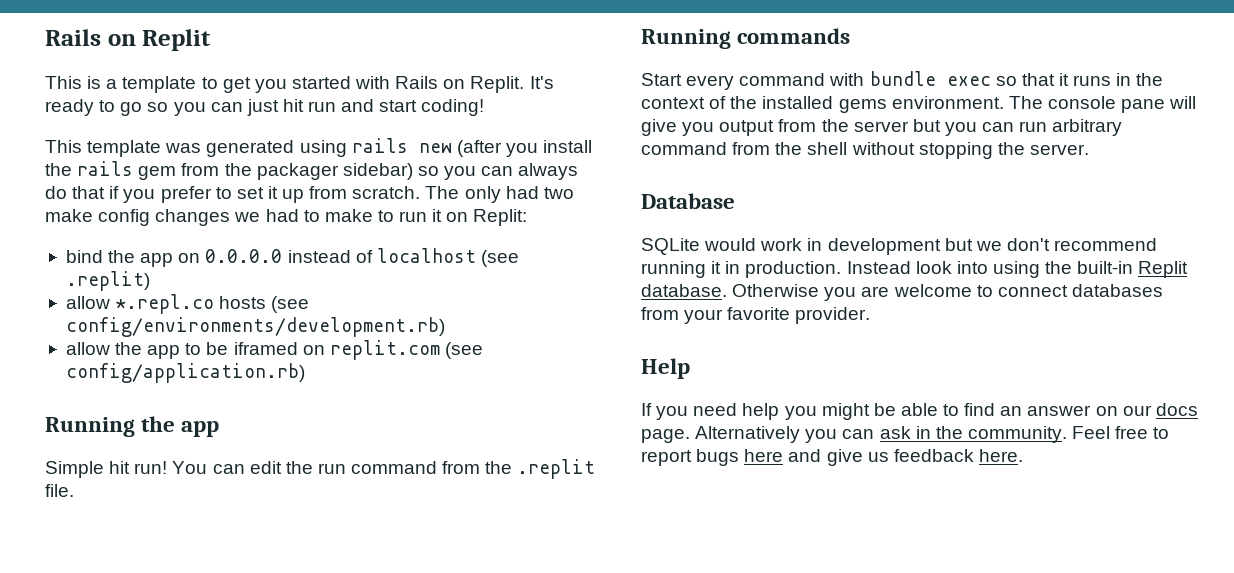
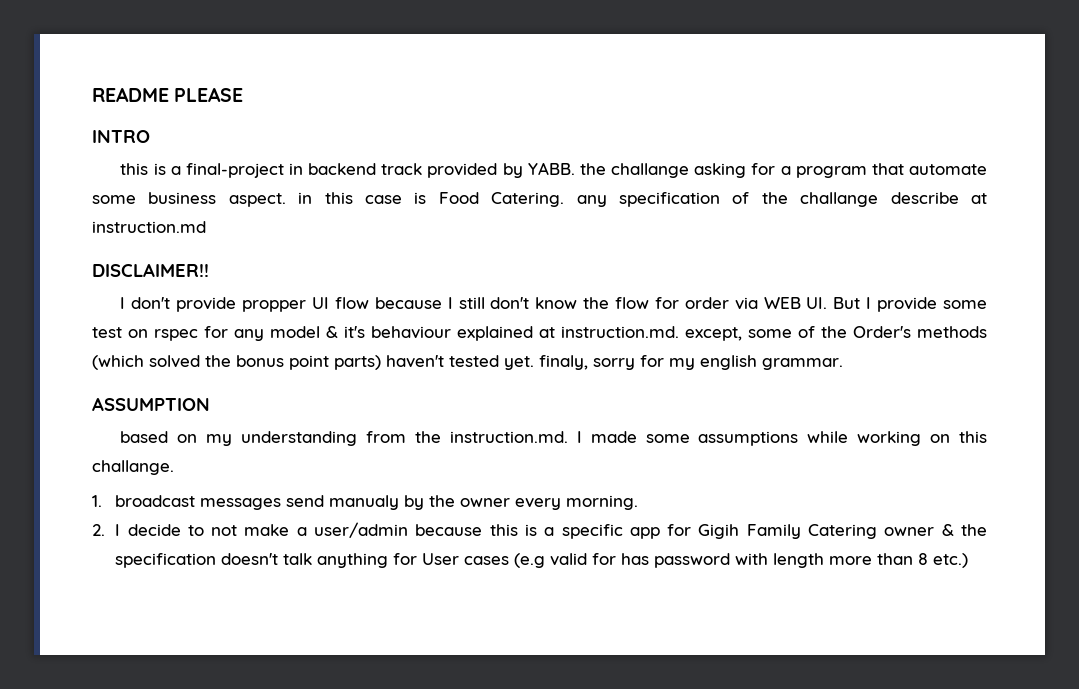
[45,29,212,51] [45,76,554,93] [45,99,485,116] [45,138,593,157] [45,161,579,180] [45,186,574,203] [45,209,528,226] [65,248,519,267] [65,271,150,291] [65,294,310,314] [65,317,445,337] [65,340,483,360] [65,363,305,383] [45,416,220,437] [45,459,596,479] [45,484,74,497] [641,28,851,49] [641,71,1164,90] [641,96,1197,113] [641,119,1123,136] [641,142,1089,159] [641,193,735,209] [641,238,1158,255] [641,261,1189,278] [641,284,1163,301] [641,307,871,324] [641,358,690,379] [641,403,1198,420] [641,426,1170,443] [641,449,1023,466] Rails on Replit // This is a template to get you started with Rails on Replit. It's ready to go so you can just hit run and start coding! // This template was generated using rails new (after you install the rails gem from the packager sidebar) so you can always do that if you prefer to set it up from scratch. The only had two make config changes we had to make to run it on Replit: // bind the app on 0.0.0.0 instead of localhost (see .replit) // allow *.repl.co hosts (see config/environments/development.rb) // allow the app to be iframed on replit.com (see config/application.rb) // Running the app // Simple hit run! You can edit the run command from the .replit file. // Running commands // Start every command with bundle exec so that it runs in the context of the installed gems environment. The console pane will give you output from the server but you can run arbitrary command from the shell without stopping the server. // Database // SQLite would work in development but we don't recommend running it in production. Instead look into using the built-in Replit database. Otherwise you are welcome to connect databases from your favorite provider. // Help // If you need help you might be able to find an answer on our docs page. Alternatively you can ask in the community. Feel free to report bugs here and give us feedback here. -> [92,87,244,102] [92,130,150,143] [120,162,987,178] [92,192,987,207] [92,221,206,233] [92,263,209,277] [120,297,988,312] [92,326,987,341] [92,355,843,370] [92,397,210,411] [120,431,987,446] [92,460,174,475] [92,495,639,510] [92,522,987,539] [115,553,969,568] README PLEASE // INTRO // this is a final-project in backend track provided by YABB. the challange asking for a program that automate some business aspect. in this case is Food Catering. any specification of the challange describe at instruction.md // DISCLAIMER!! // I don't provide propper UI flow because I still don't know the flow for order via WEB UI. But I provide some test on rspec for any model & it's behaviour explained at instruction.md. except, some of the Order's methods (which solved the bonus point parts) haven't tested yet. finaly, sorry for my english grammar. // ASSUMPTION // based on my understanding from the instruction.md. I made some assumptions while working on this challange. // 1. broadcast messages send manualy by the owner every morning. // 2. I decide to not make a user/admin because this is a specific app for Gigih Family Catering owner & the specification doesn't talk anything for User cases (e.g valid for has password with length more than 8 etc.)

